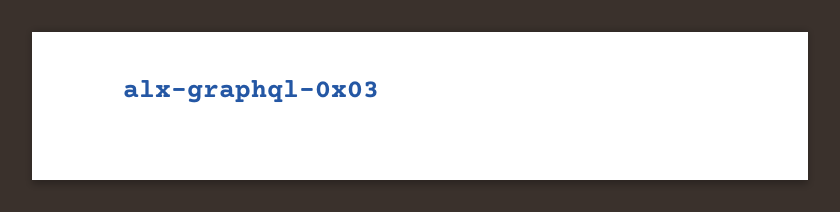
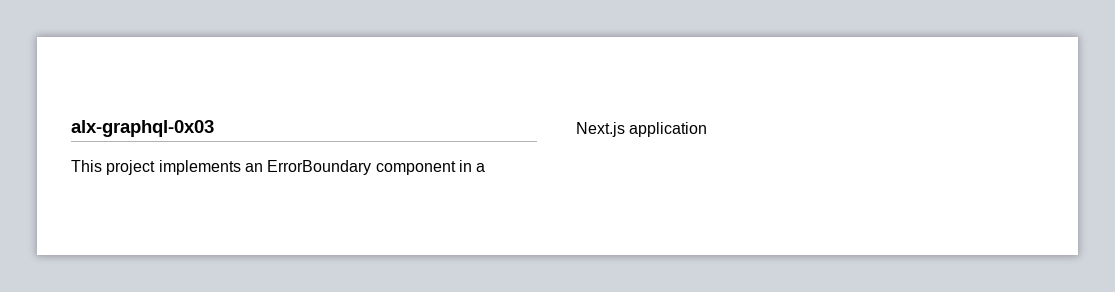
(379, 91) none -> [71,160,486,175] [576,122,708,137] // This project implements an ErrorBoundary component in a Next.js application

